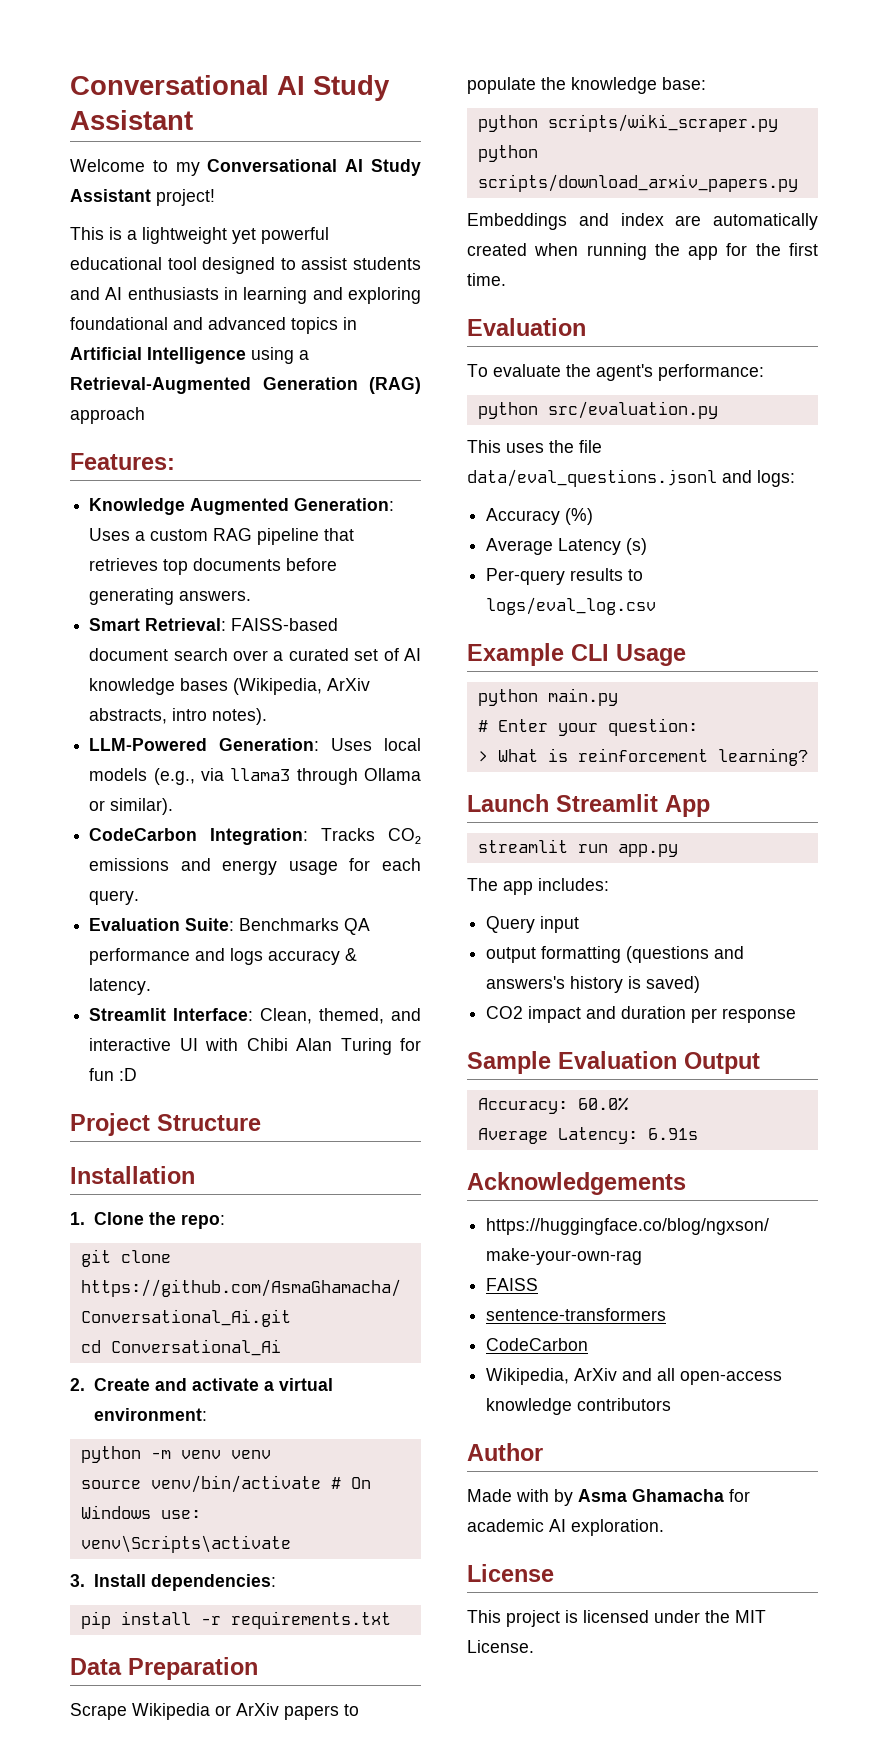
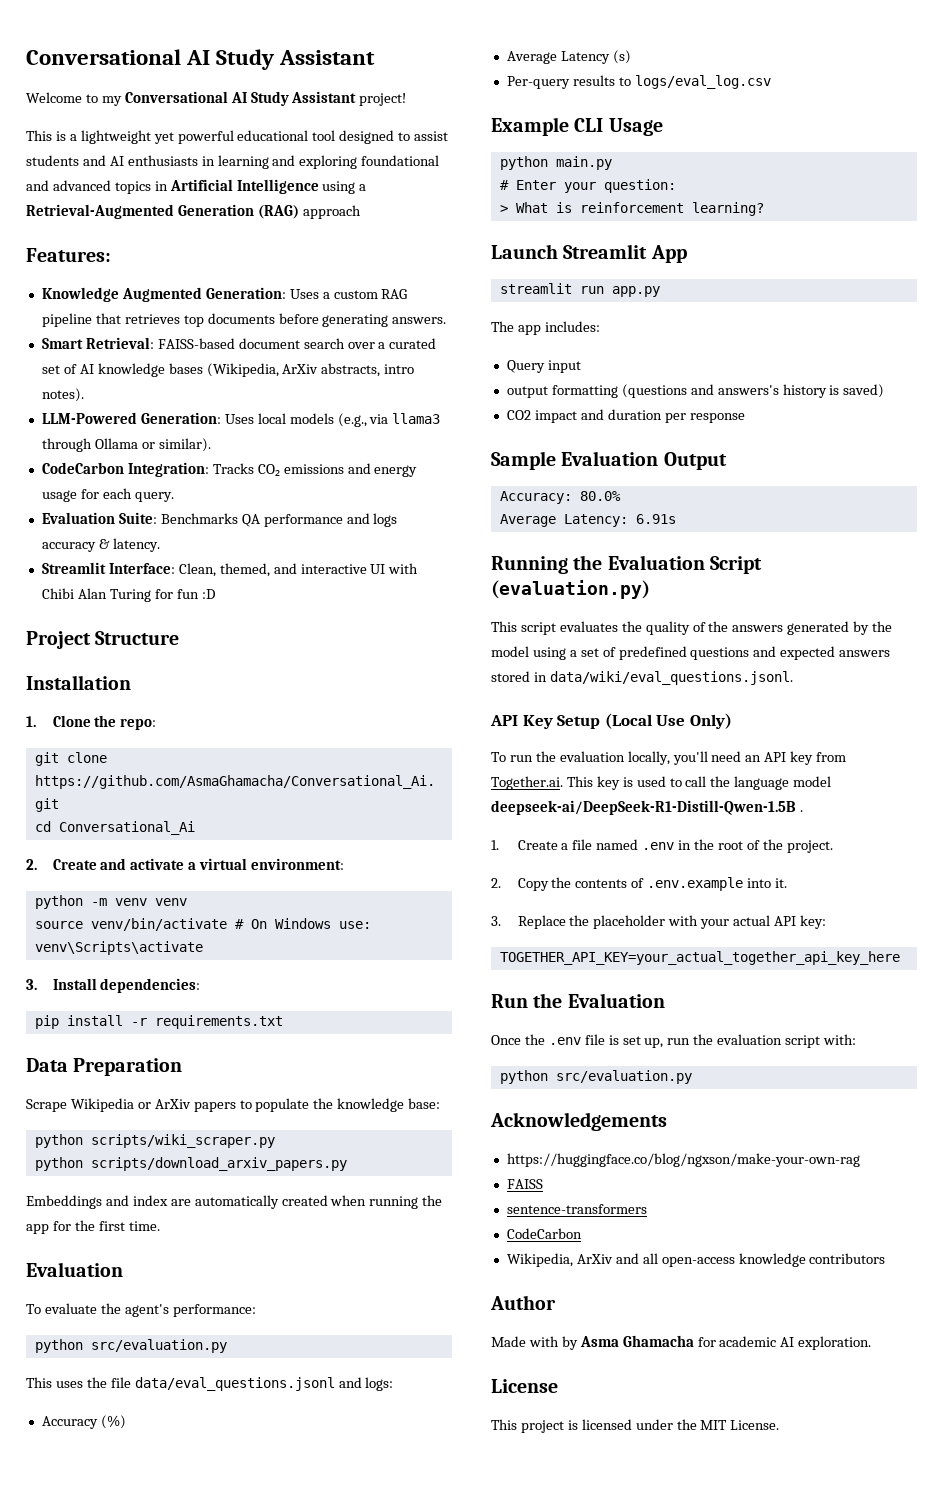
[577,1097,629,1111] 60.0% -> [579,491,621,501] 80.0%
(698, 1134) none -> [491,555,762,574] [491,580,650,599] [491,621,893,635] [491,646,891,660] [491,671,793,685] [490,713,732,729] [491,751,847,765] [491,776,832,790] [491,800,803,815] [491,839,833,853] [491,877,788,891] [491,915,826,929] [499,951,900,965] [491,993,665,1008] [491,1034,857,1048] [499,1070,692,1084] // Running the Evaluation Script (evaluation.py) // This script evaluates the quality of the answers generated by the model using a set of predefined questions and expected answers stored in data/wiki/eval_questions.jsonl. // API Key Setup (Local Use Only) // To run the evaluation locally, you'll need an API key from Together.ai. This key is used to call the language model deepseek-ai/DeepSeek-R1-Distill-Qwen-1.5B . // 1. Create a file named .env in the root of the project. // 2. Copy the contents of .env.example into it. // 3. Replace the placeholder with your actual API key: // TOGETHER_API_KEY=your_actual_together_api_key_here // Run the Evaluation // Once the .env file is set up, run the evaluation script with: // python src/evaluation.py

